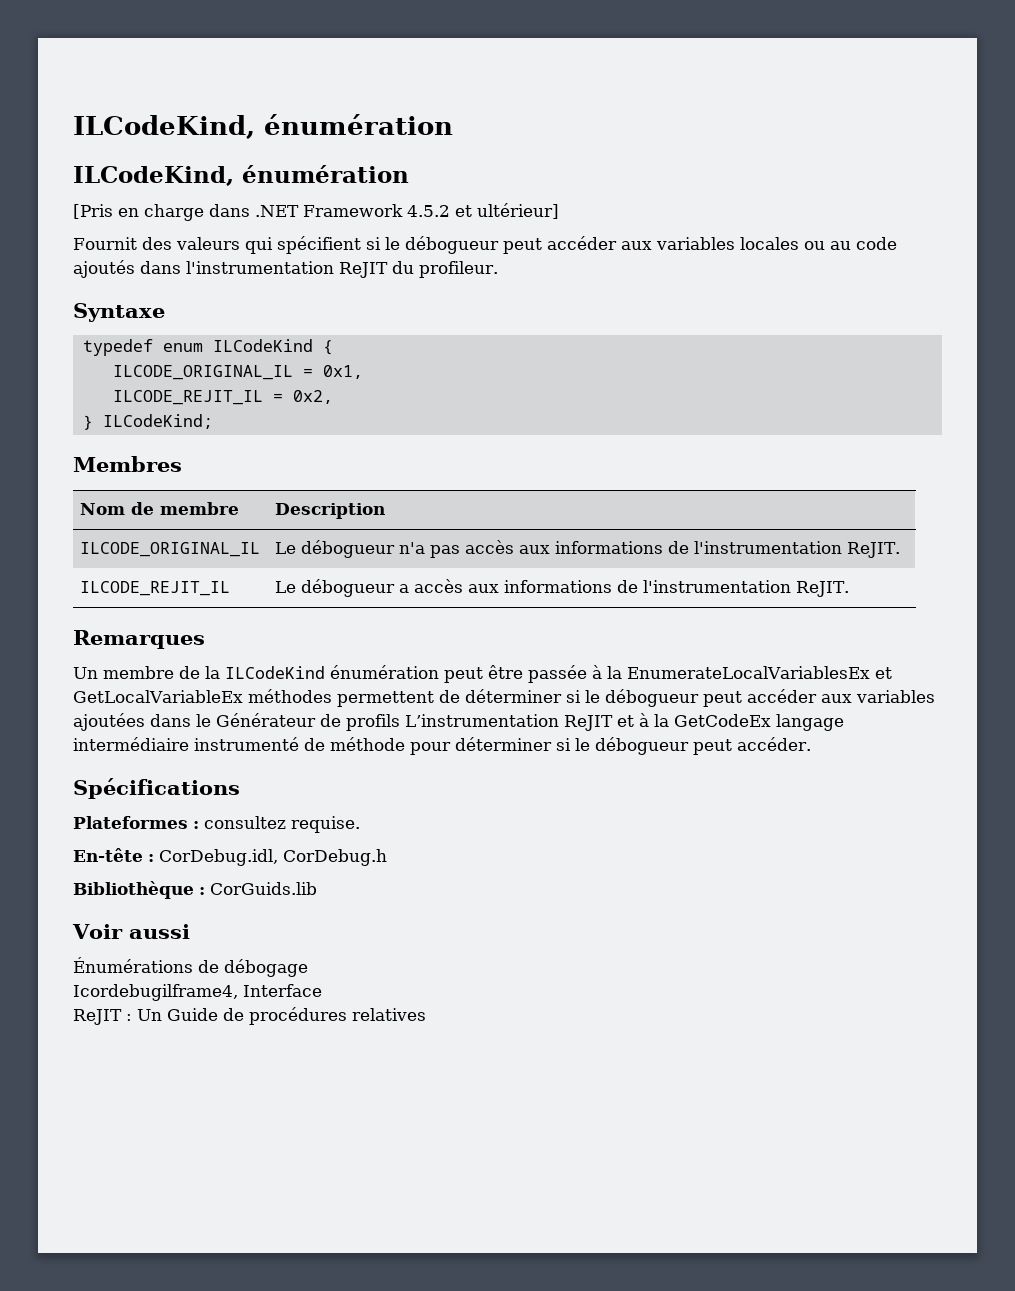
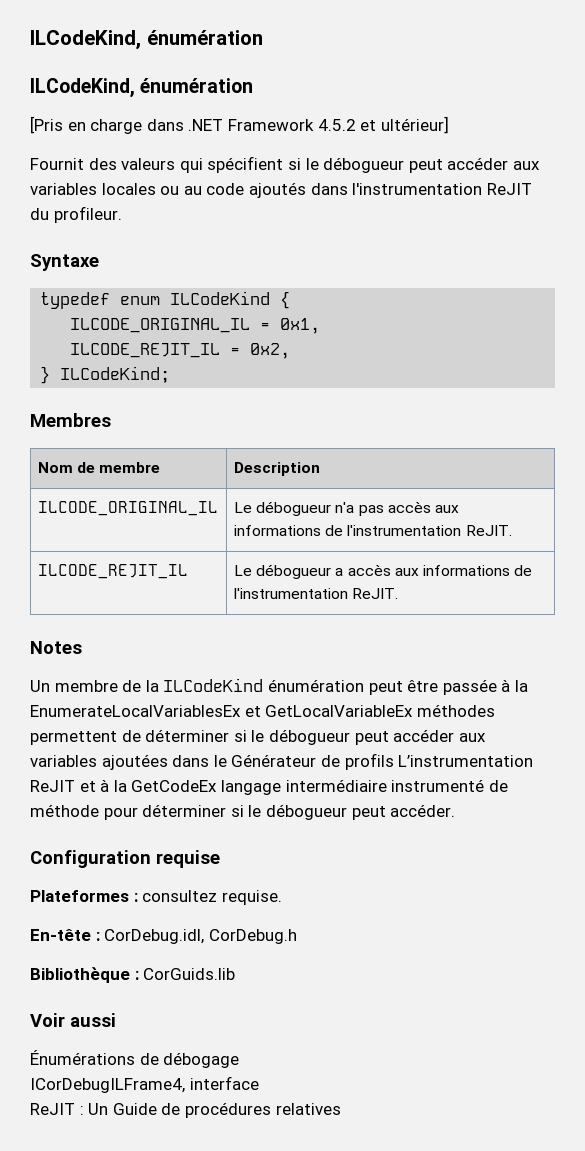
[73,630,205,649] Remarques -> [30,641,82,654] Notes
[73,778,240,799] Spécifications -> [30,850,220,868] Configuration requise
[73,984,322,1001] Icordebugilframe4, Interface -> [30,1076,259,1093] ICorDebugILFrame4, interface

